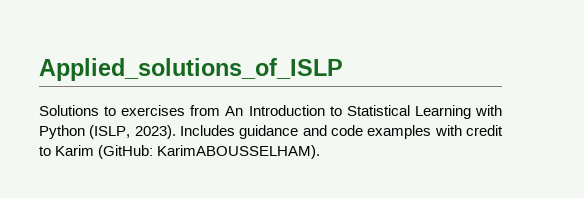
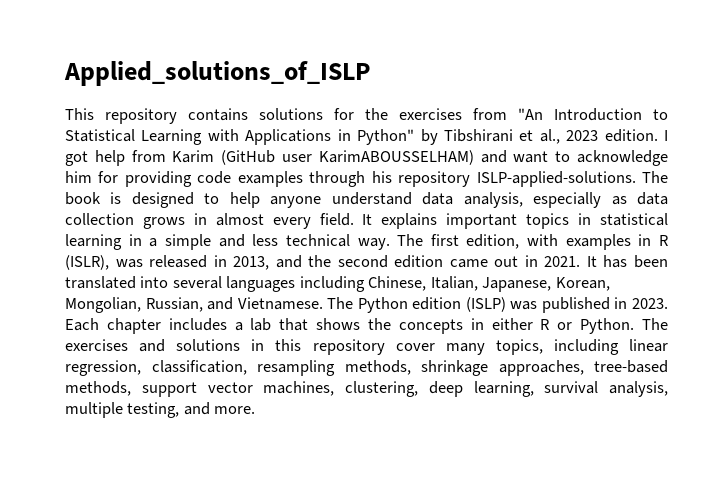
[39,105,117,116] Solutions to -> [65,108,388,124] This repository contains solutions for the
[225,106,244,116] An -> [518,108,543,120] "An
[39,125,503,139] [39,145,321,159] Python (ISLP, 2023). Includes guidance and code examples with credit to Karim (GitHub: KarimABOUSSELHAM). -> [245,129,668,145] [65,150,669,166] [65,171,668,187] [65,192,668,208] [65,213,668,229] [65,234,668,250] [65,255,668,270] [65,276,610,292] [65,297,668,313] [65,318,668,334] [65,339,669,355] [65,360,668,376] [65,381,668,397] [65,402,256,418] Applications in Python" by Tibshirani et al., 2023 edition. I got help from Karim (GitHub user KarimABOUSSELHAM) and want to acknowledge him for providing code examples through his repository ISLP-applied-solutions. The book is designed to help anyone understand data analysis, especially as data collection grows in almost every field. It explains important topics in statistical learning in a simple and less technical way. The first edition, with examples in R (ISLR), was released in 2013, and the second edition came out in 2021. It has been translated into several languages including Chinese, Italian, Japanese, Korean, Mongolian, Russian, and Vietnamese. The Python edition (ISLP) was published in 2023. Each chapter includes a lab that shows the concepts in either R or Python. The exercises and solutions in this repository cover many topics, including linear regression, classification, resampling methods, shrinkage approaches, tree-based methods, support vector machines, clustering, deep learning, survival analysis, multiple testing, and more.

